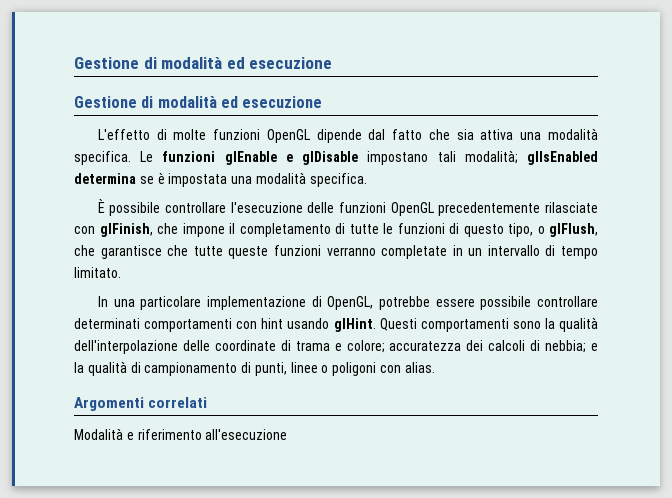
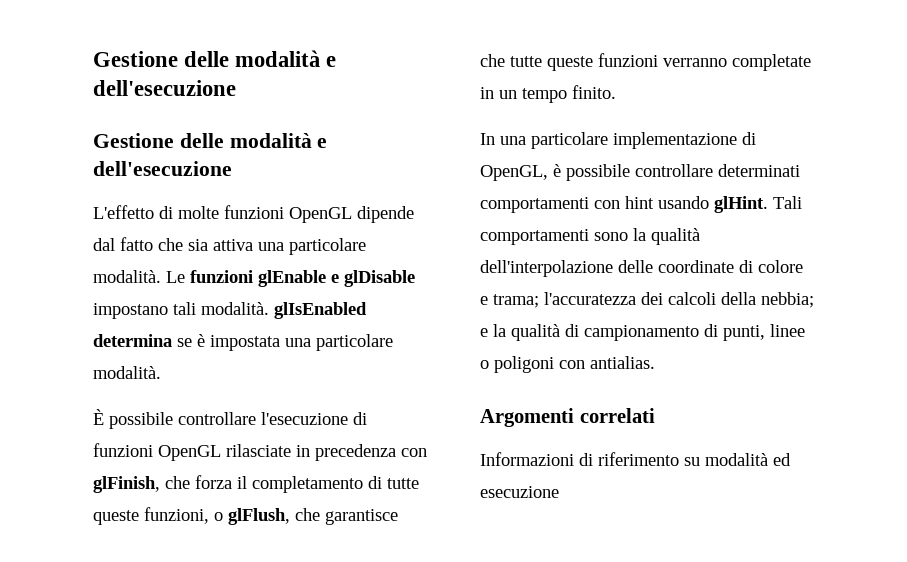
[74,57,333,69] [74,96,323,108] Gestione di modalità ed esecuzione // Gestione di modalità ed esecuzione -> [93,50,337,67] [93,80,236,96] [93,133,328,148] [93,161,232,176] Gestione delle modalità e dell'esecuzione // Gestione delle modalità e dell'esecuzione
[548,128,598,140] [74,151,131,165] modalità specifica. -> [289,238,366,255] [93,270,161,283] particolare modalità.
[464,150,518,164] modalità; -> [201,302,269,315] modalità.
[255,172,367,187] modalità specifica. -> [316,334,393,351] [93,366,161,379] particolare modalità.
[307,202,598,216] delle funzioni OpenGL precedentemente rilasciate -> [353,412,367,425] [93,443,396,461] di funzioni OpenGL rilasciate in precedenza
[182,223,225,237] impone -> [195,475,232,489] forza
[383,223,533,237] le funzioni di questo tipo, -> [93,507,209,525] queste funzioni,
[487,245,598,259] [74,267,121,278] intervallo di tempo limitato. -> [522,85,616,103] tempo finito.
[378,296,475,310] potrebbe essere -> [553,164,561,177] è
[379,318,417,331] Questi -> [773,196,802,209] Tali
[295,340,462,353] trama e colore; accuratezza -> [758,260,803,273] [480,292,636,308] colore e trama; l'accuratezza
[530,340,541,351] di -> [721,292,756,305] della
[404,362,435,373] alias. -> [590,356,655,369] antialias.
[74,428,288,440] Modalità e riferimento all'esecuzione -> [480,452,791,466] [480,486,559,498] Informazioni di riferimento su modalità ed esecuzione

